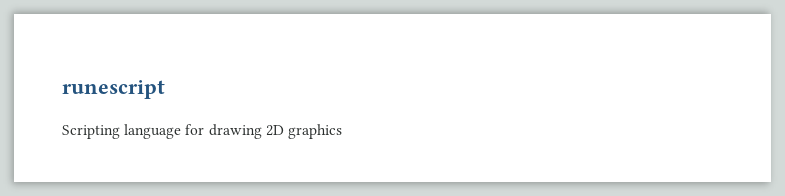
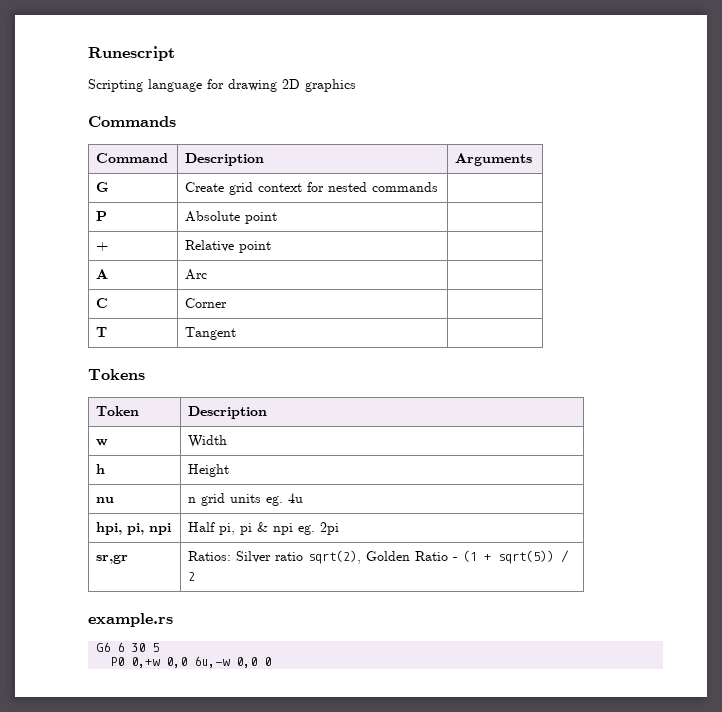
[62,80,165,99] runescript -> [88,46,175,61] Runescript
(342, 131) none -> [88,116,176,127] [96,153,169,163] [185,153,265,166] [455,153,533,166] [96,182,110,192] [185,182,439,195] [96,211,108,221] [185,211,278,224] [96,242,110,251] [185,240,272,253] [96,269,109,279] [185,269,208,280] [96,298,109,308] [185,298,228,308] [96,327,108,337] [185,327,237,340] [88,369,145,380] [96,406,140,416] [188,406,268,419] [96,439,109,446] [188,435,228,448] [96,464,106,474] [188,464,230,477] [96,497,115,503] [188,493,304,506] [96,522,172,535] [188,522,340,535] [96,554,129,564] [188,550,570,564] [188,572,196,581] [88,613,173,627] [96,642,160,652] [110,656,272,668] // Commands // Command | Description | Arguments // G | Create grid context for nested commands | // P | Absolute point | // + | Relative point | // A | Arc | // C | Corner | // T | Tangent | // Tokens // Token | Description // w | Width // h | Height // nu | n grid units eg. 4u // hpi, pi, npi | Half pi, pi & npi eg. 2pi // sr,gr | Ratios: Silver ratio sqrt(2), Golden Ratio - (1 + sqrt(5)) / 2 // example.rs // G6 6 30 5 // P0 0,+w 0,0 6u,-w 0,0 0

